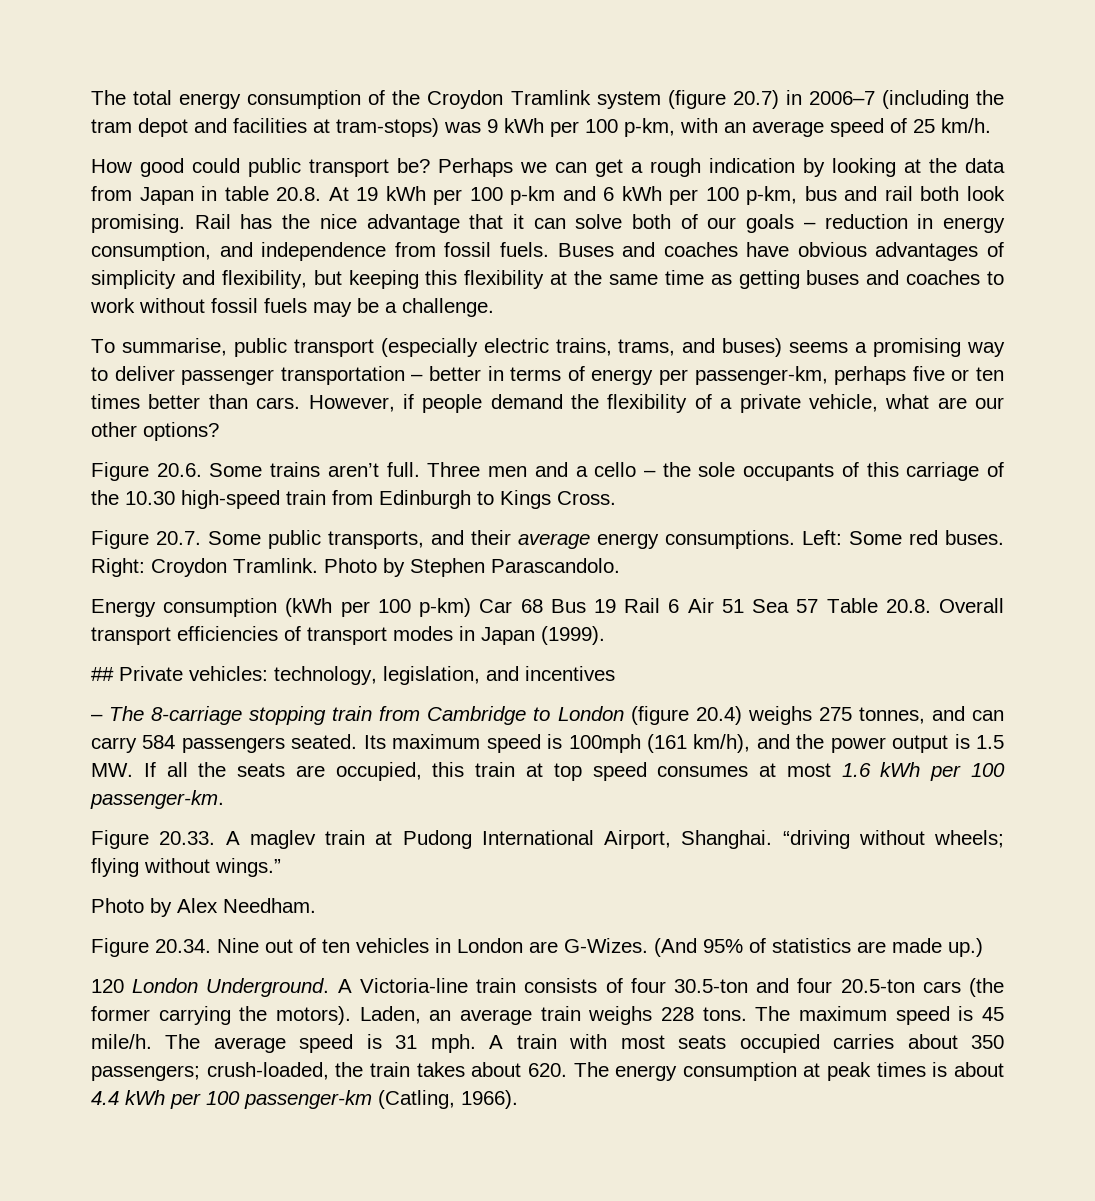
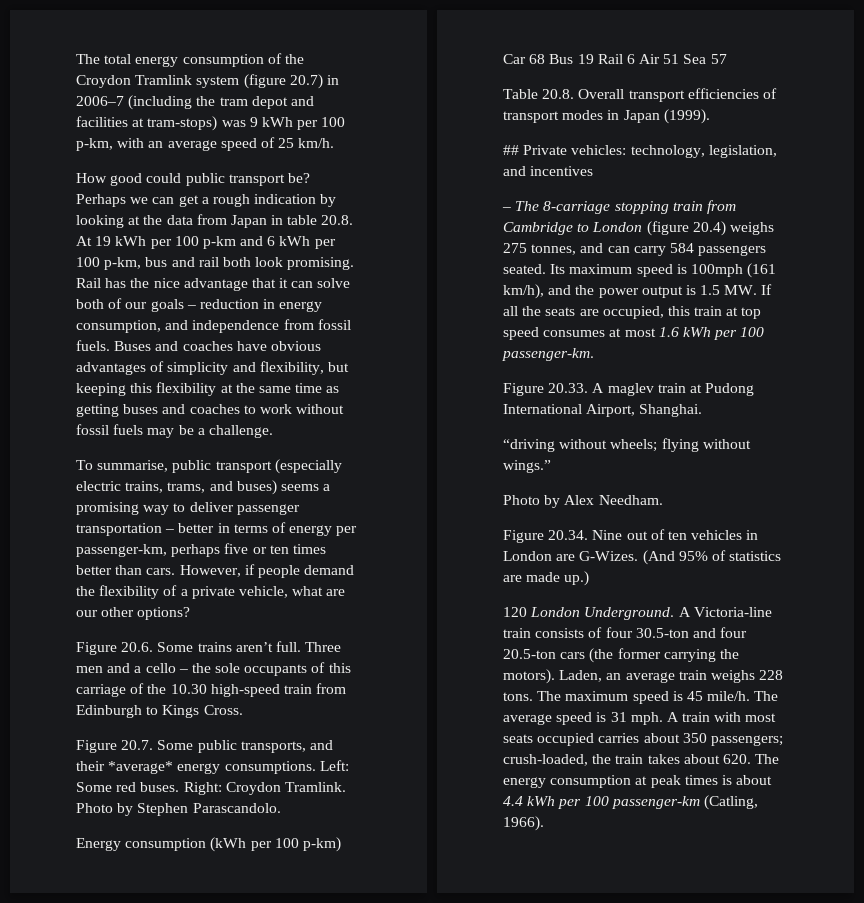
[518,533,590,549] average -> [108,761,174,774] *average*
(819, 606) none -> (727, 59) //
(773, 839) none -> (703, 410) //

